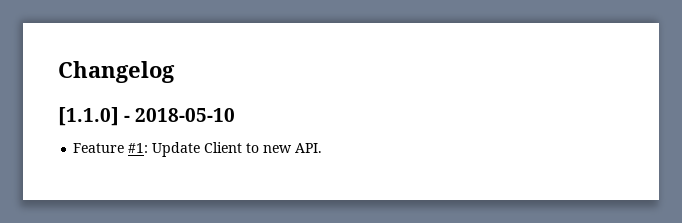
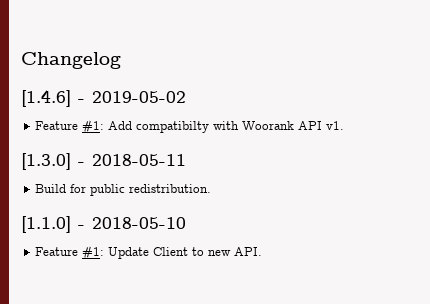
(175, 72) none -> [21,90,186,107] [35,120,345,134] [21,153,186,170] [35,184,212,196] // [1.4.6] - 2019-05-02 // Feature #1: Add compatibilty with Woorank API v1. // [1.3.0] - 2018-05-11 // Build for public redistribution.

